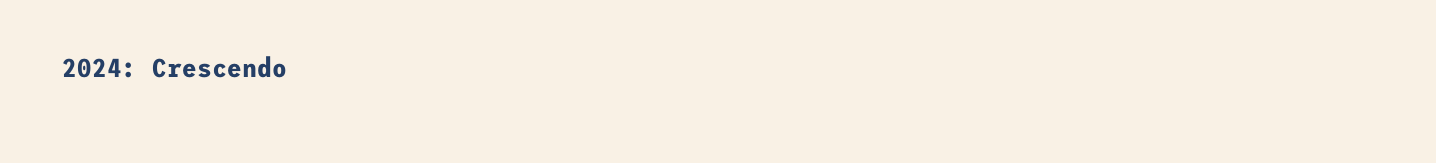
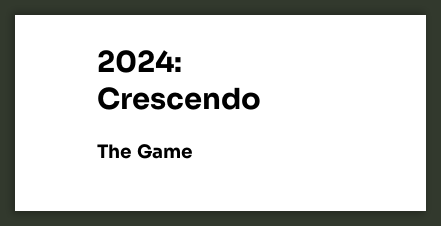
(287, 67) none -> [97,144,193,159] // The Game

